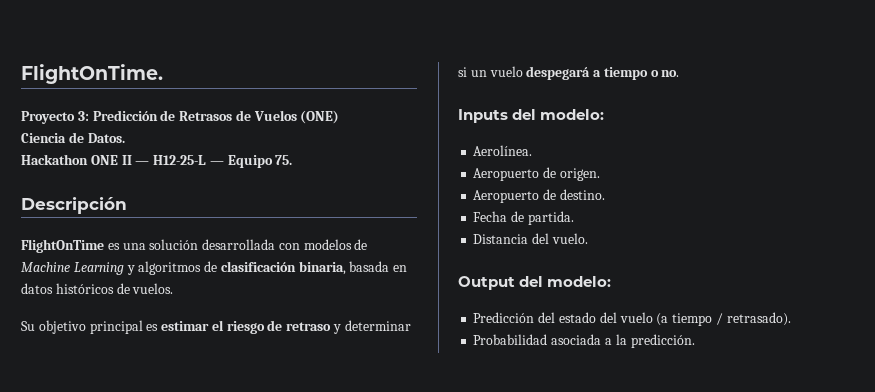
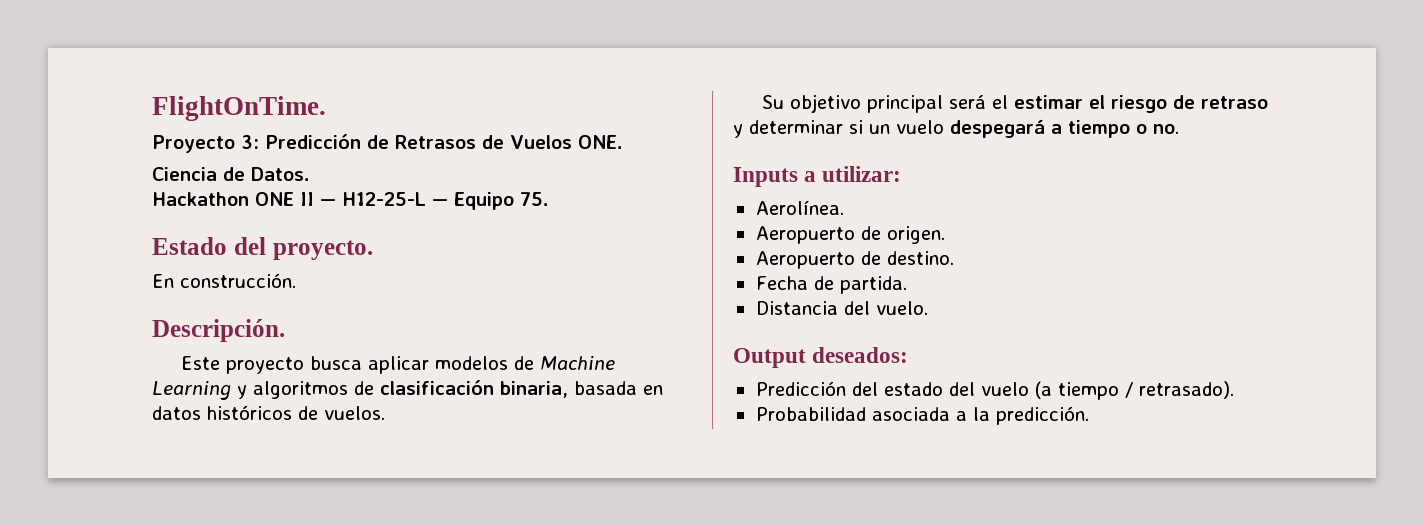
[300,110,340,124] (ONE) -> [578,135,623,149] ONE.
[21,197,127,214] [21,239,300,253] Descripción // FlightOnTime es una solución desarrollada con -> [152,237,373,260] [152,273,296,288] [152,319,285,342] [181,356,430,374] Estado del proyecto. // En construcción. // Descripción. // Este proyecto busca aplicar
[146,324,159,331] es -> [949,95,1009,109] será el
[512,109,605,120] del modelo: -> [804,166,902,182] a utilizar:
[519,276,612,287] del modelo: -> [812,347,909,363] deseados:

